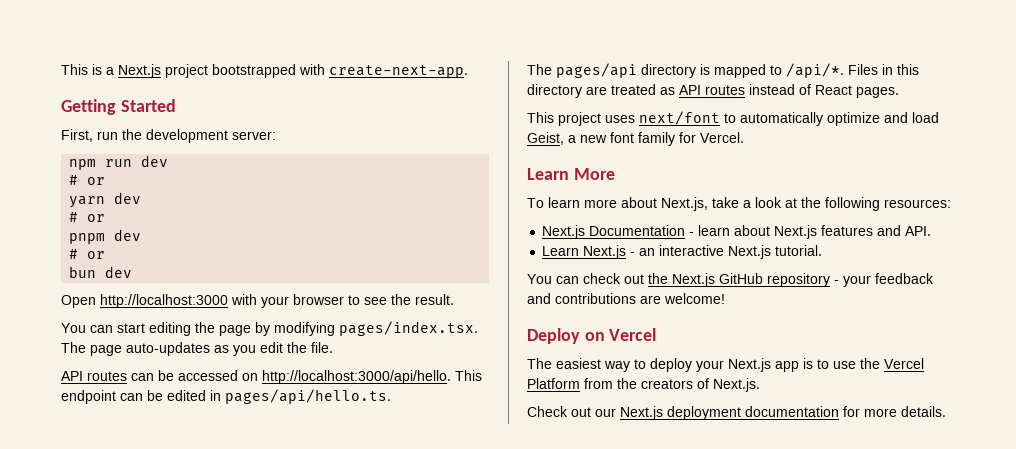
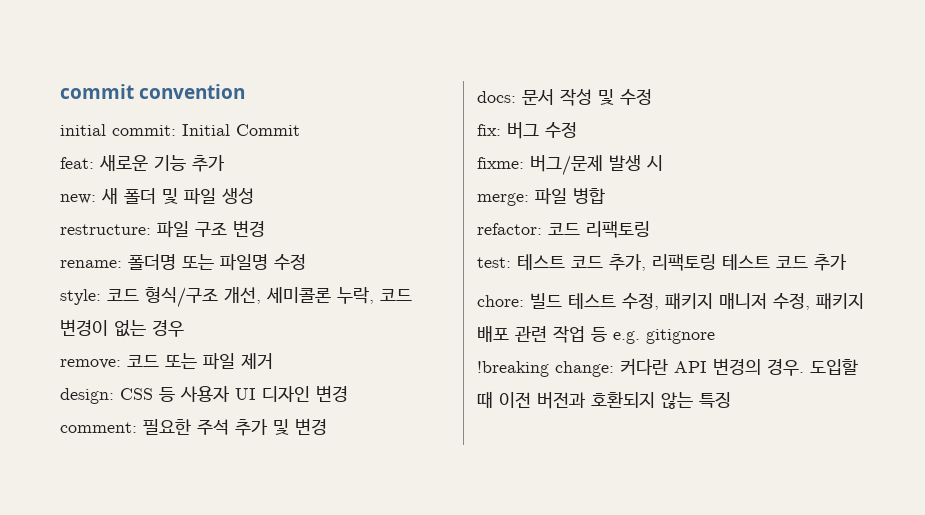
[61,64,468,78] [61,99,176,115] [61,129,276,143] [69,155,169,170] [69,175,106,185] [69,192,142,208] [69,212,106,222] [69,229,142,244] [69,249,106,259] [69,266,133,278] [61,294,454,308] [61,321,478,336] [61,342,333,356] [61,370,482,384] [61,389,391,404] [527,63,919,78] [527,84,899,98] [527,111,939,126] [527,132,744,146] [527,168,615,180] [527,197,951,211] [542,225,932,239] [542,245,823,259] [527,273,934,287] [527,293,725,304] [527,328,657,344] [527,358,924,372] [527,378,760,392] [527,406,946,420] This is a Next.js project bootstrapped with create-next-app. // Getting Started // First, run the development server: // npm run dev // # or // yarn dev // # or // pnpm dev // # or // bun dev // Open http://localhost:3000 with your browser to see the result. // You can start editing the page by modifying pages/index.tsx. The page auto-updates as you edit the file. // API routes can be accessed on http://localhost:3000/api/hello. This endpoint can be edited in pages/api/hello.ts. // The pages/api directory is mapped to /api/*. Files in this directory are treated as API routes instead of React pages. // This project uses next/font to automatically optimize and load Geist, a new font family for Vercel. // Learn More // To learn more about Next.js, take a look at the following resources: // Next.js Documentation - learn about Next.js features and API. // Learn Next.js - an interactive Next.js tutorial. // You can check out the Next.js GitHub repository - your feedback and contributions are welcome! // Deploy on Vercel // The easiest way to deploy your Next.js app is to use the Vercel Platform from the creators of Next.js. // Check out our Next.js deployment documentation for more details. -> [60,84,246,99] [60,124,300,136] [60,155,225,172] [60,188,254,205] [60,220,265,238] [60,254,306,271] [60,287,412,308] [60,319,184,337] [60,353,273,370] [60,385,348,404] [60,418,327,436] [477,88,652,106] [477,122,577,139] [477,155,663,176] [477,188,605,206] [477,221,650,238] [477,254,847,271] [477,293,864,310] [477,325,715,344] [477,358,858,377] [477,391,731,409] commit convention // initial commit: Initial Commit // feat: 새로운 기능 추가 // new: 새 폴더 및 파일 생성 // restructure: 파일 구조 변경 // rename: 폴더명 또는 파일명 수정 // style: 코드 형식/구조 개선, 세미콜론 누락, 코드 변경이 없는 경우 // remove: 코드 또는 파일 제거 // design: CSS 등 사용자 UI 디자인 변경 // comment: 필요한 주석 추가 및 변경 // docs: 문서 작성 및 수정 // fix: 버그 수정 // fixme: 버그/문제 발생 시 // merge: 파일 병합 // refactor: 코드 리팩토링 // test: 테스트 코드 추가, 리팩토링 테스트 코드 추가 // chore: 빌드 테스트 수정, 패키지 매니저 수정, 패키지 배포 관련 작업 등 e.g. gitignore // !breaking change: 커다란 API 변경의 경우. 도입할 때 이전 버전과 호환되지 않는 특징

